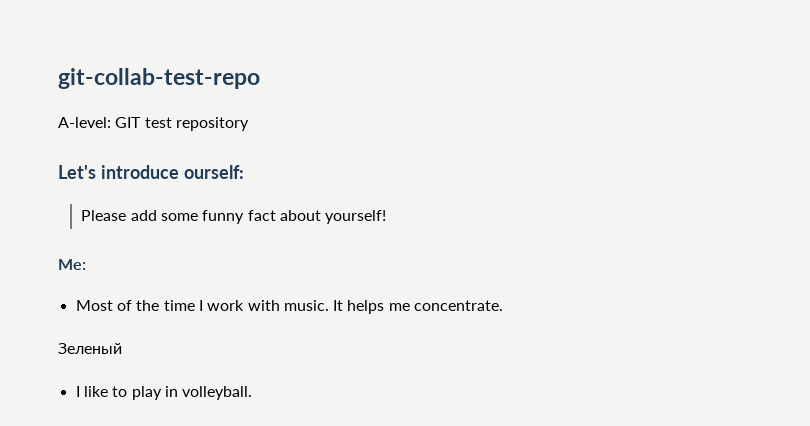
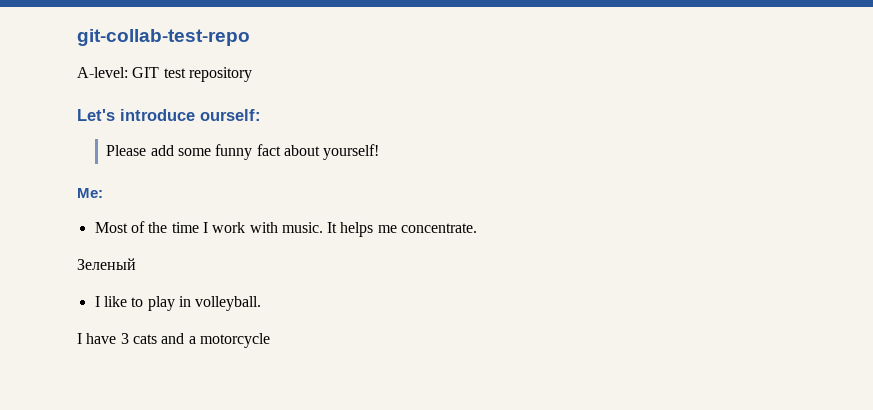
(253, 393) none -> [77,333,270,348] // I have 3 cats and a motorcycle

